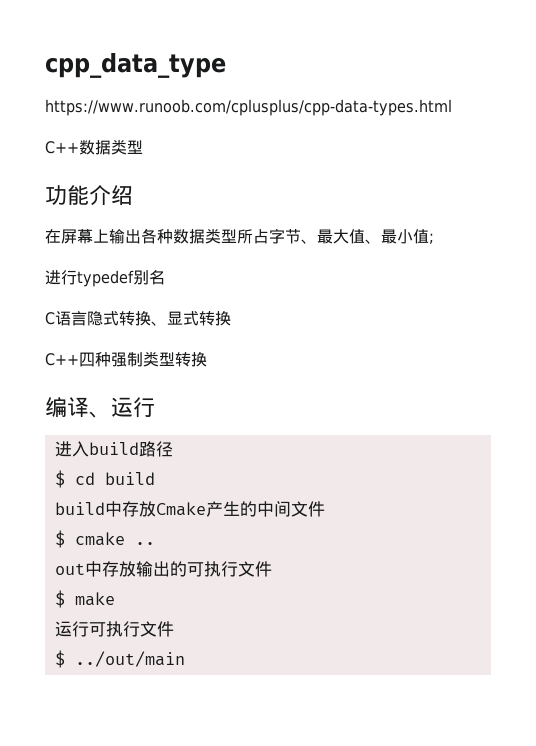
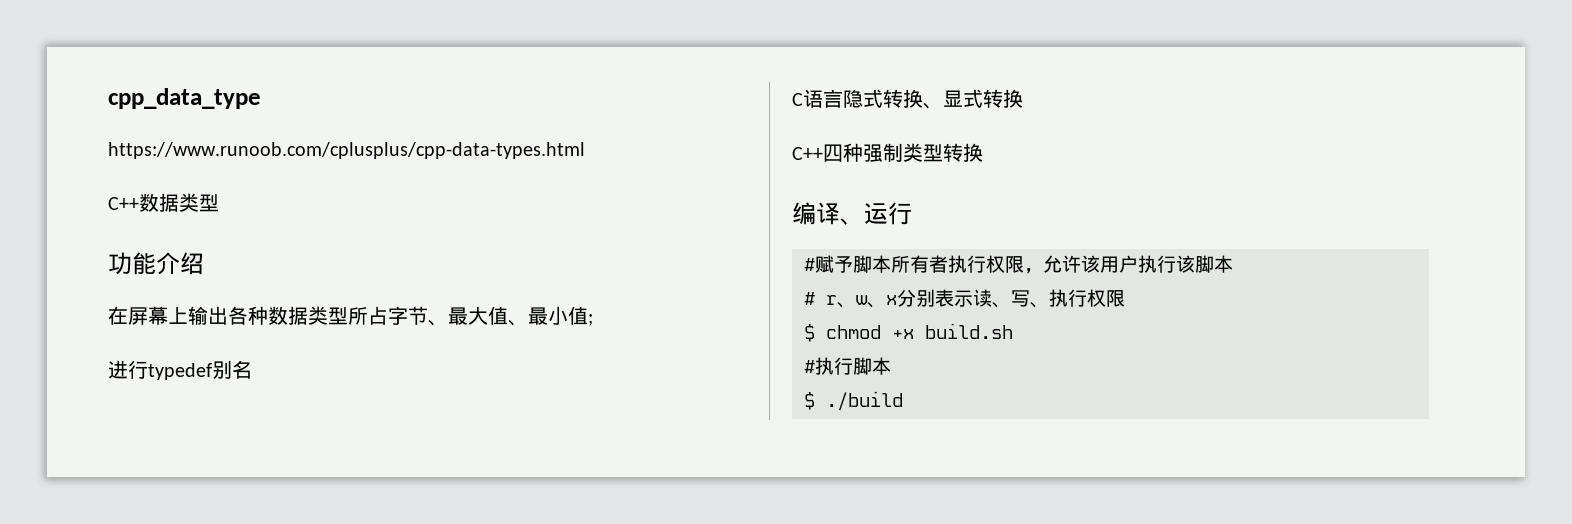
[54,441,173,457] [54,470,155,488] [54,501,325,517] [54,530,155,548] [54,561,272,577] [54,590,115,608] [54,621,174,637] [54,650,185,668] 进入build路径 // $ cd build // build中存放Cmake产生的中间文件 // $ cmake .. // out中存放输出的可执行文件 // $ make // 运行可执行文件 // $ ../out/main -> [804,255,1233,274] [804,289,1125,308] [804,323,1013,342] [804,357,891,375] [804,391,903,411] #赋予脚本所有者执行权限，允许该用户执行该脚本 // # r、w、x分别表示读、写、执行权限 // $ chmod +x build.sh // #执行脚本 // $ ./build

